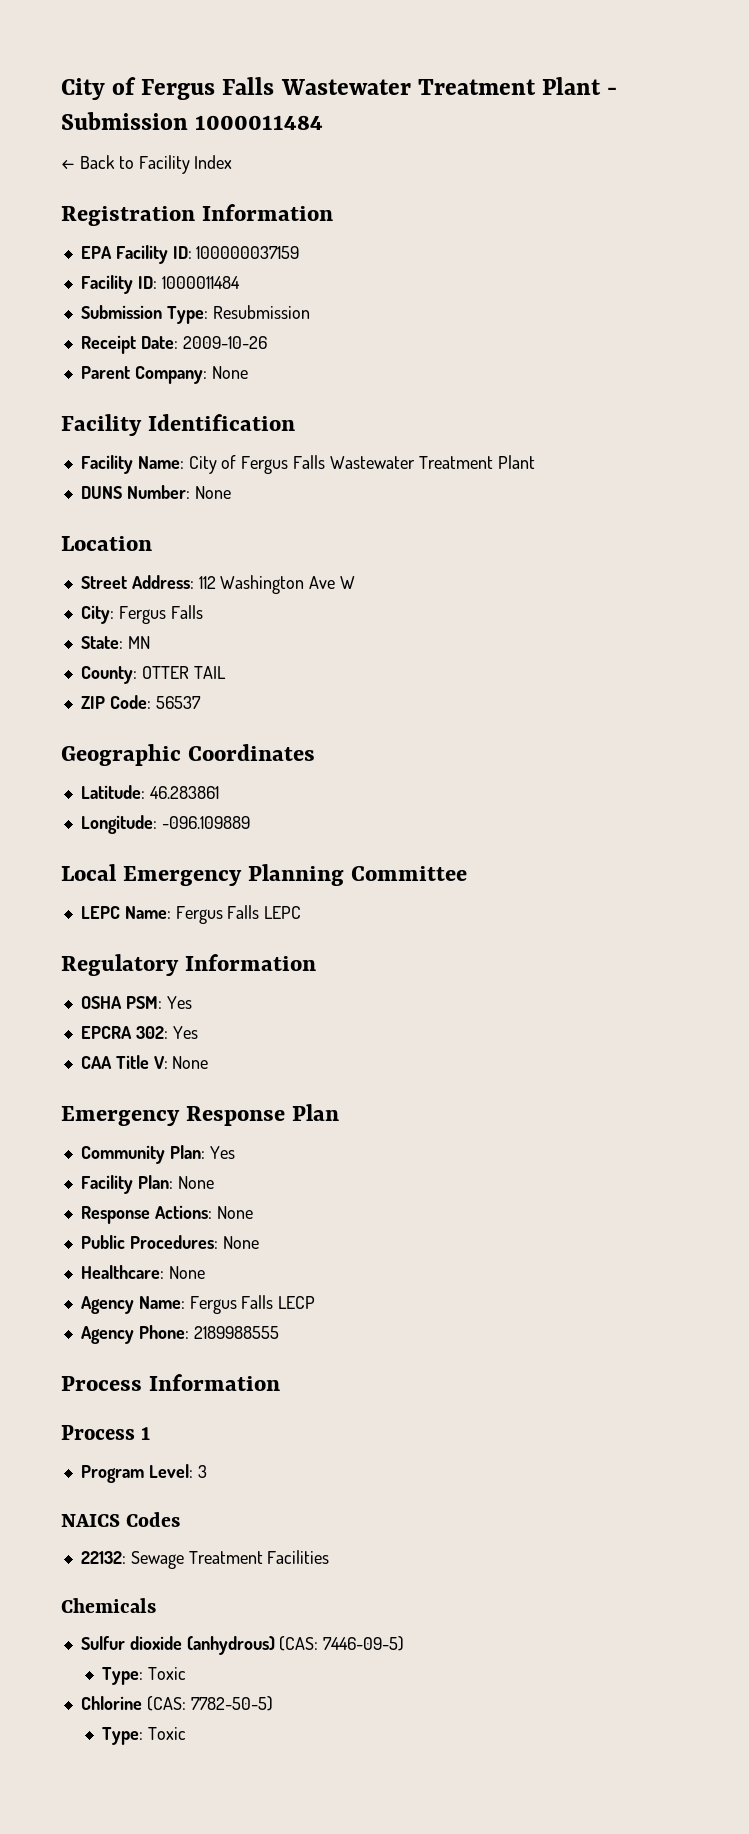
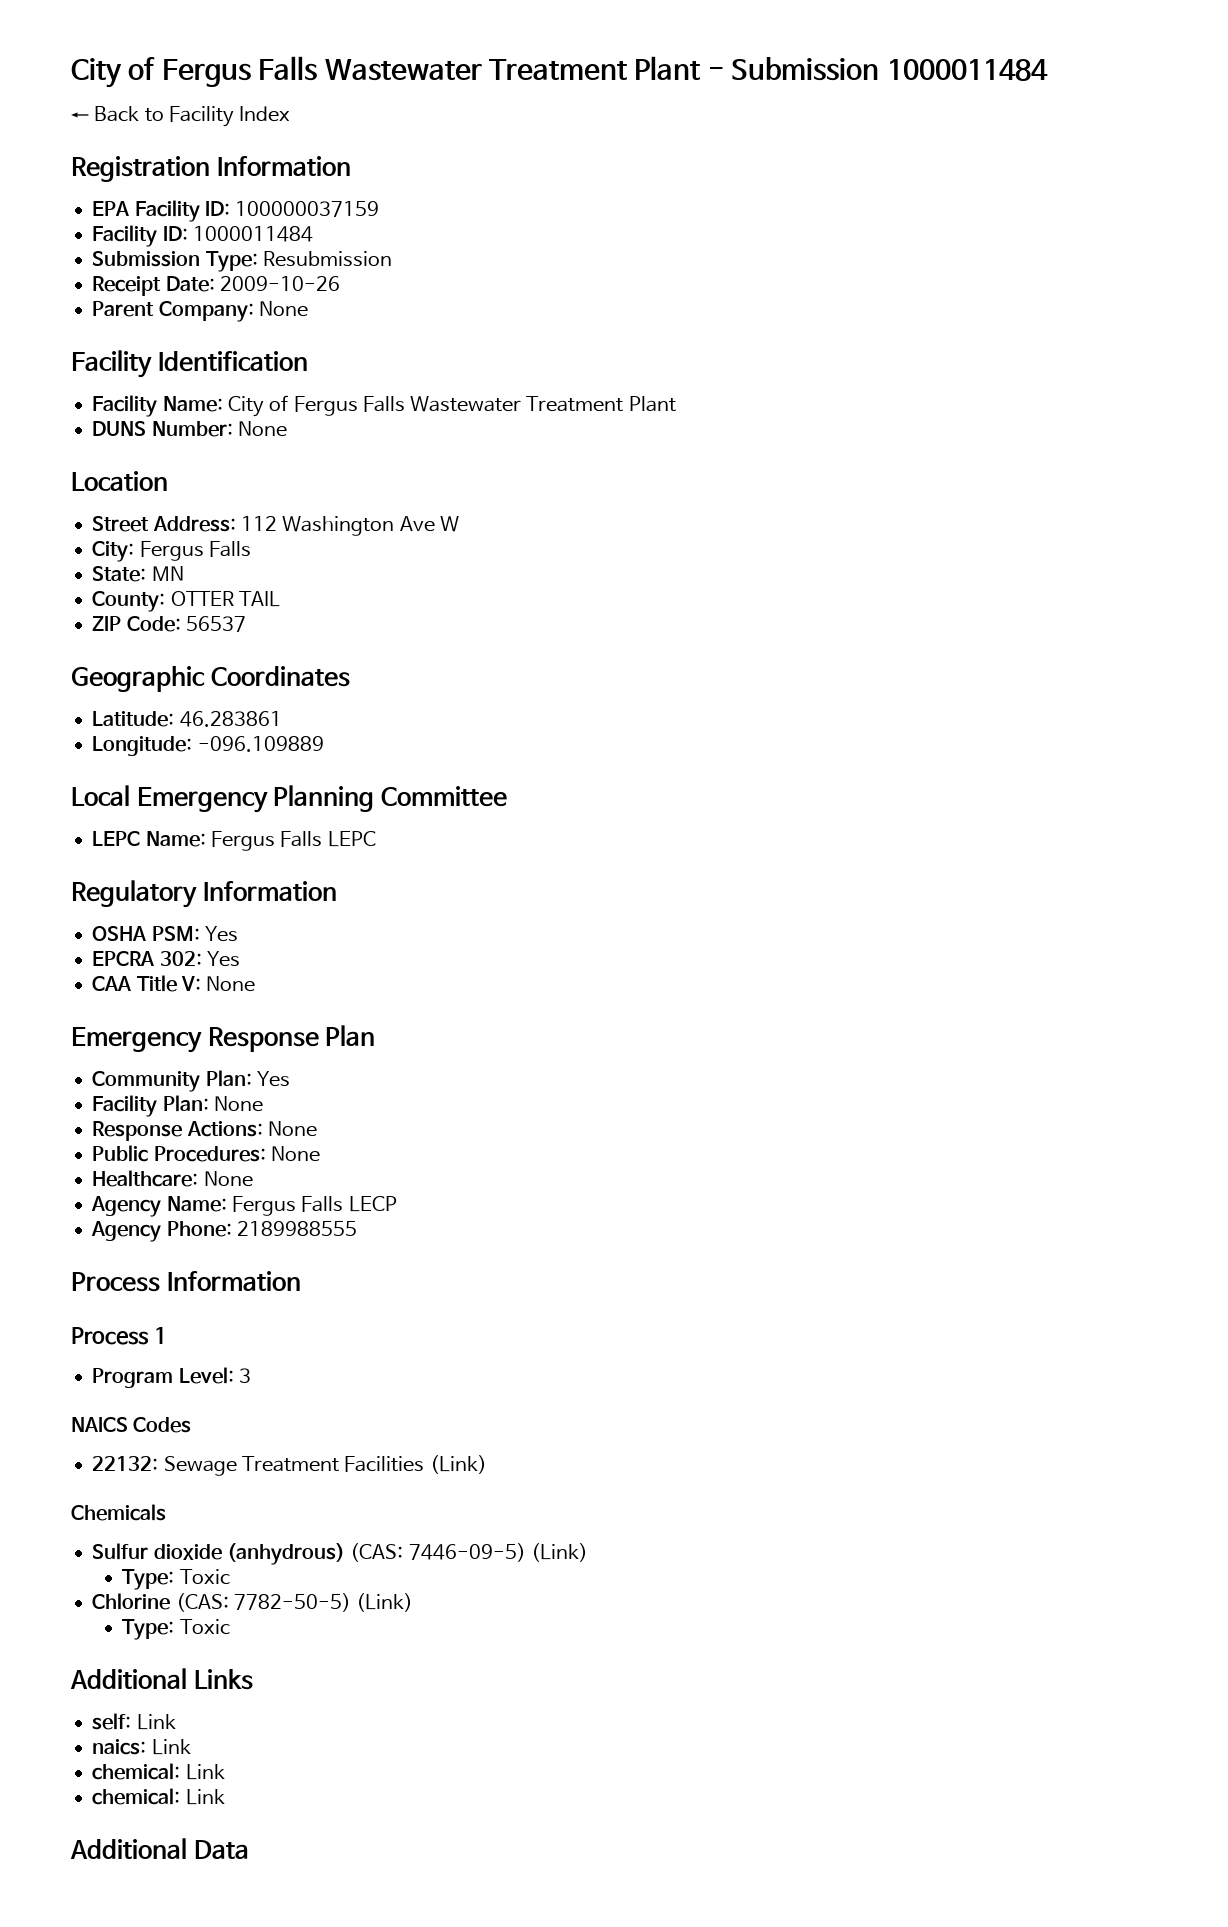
(330, 1557) none -> [429,1455,487,1474] (Link)
(405, 1643) none -> [530,1543,588,1562] (Link)
[102,1727,187,1745] // Type: Toxic -> [356,1593,414,1612] [122,1619,230,1640] [70,1668,253,1690] [92,1713,176,1730] [92,1739,191,1755] [92,1763,225,1780] [92,1788,225,1805] [70,1838,249,1859] (Link) // Type: Toxic // Additional Links // self: Link // naics: Link // chemical: Link // chemical: Link // Additional Data

